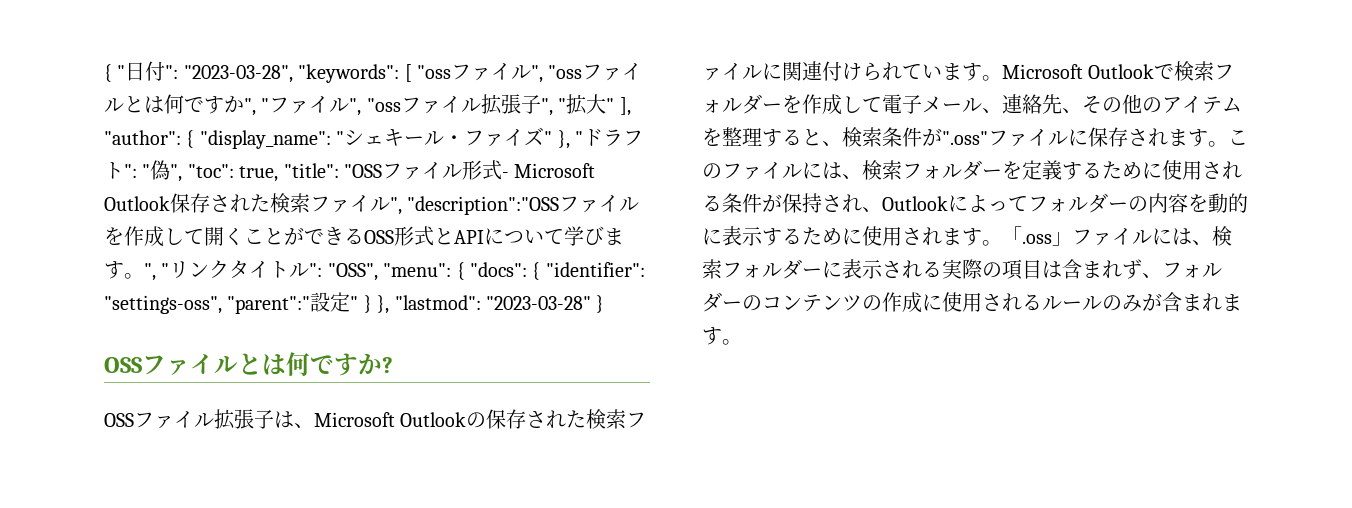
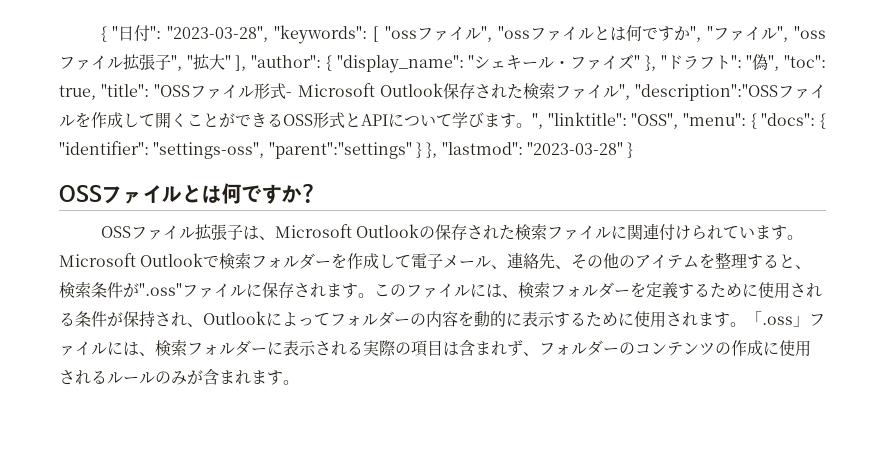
[161,260,323,278] "リンクタイトル": -> [547,112,627,126] "linktitle":
[227,292,359,314] "parent":"設定" -> [268,142,412,159] "parent":"settings"

